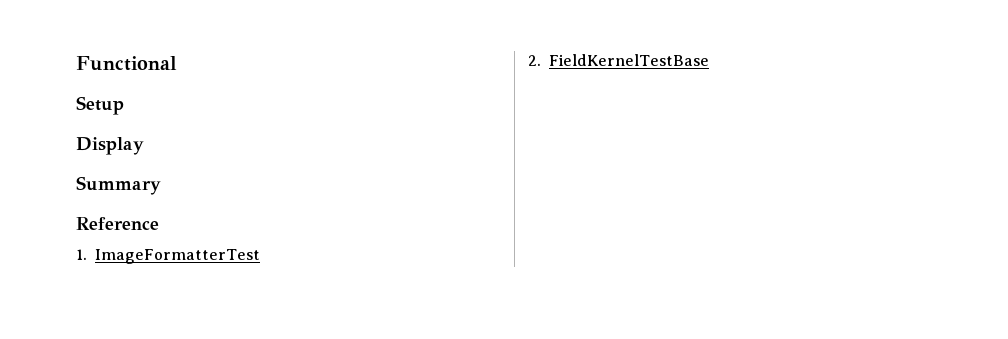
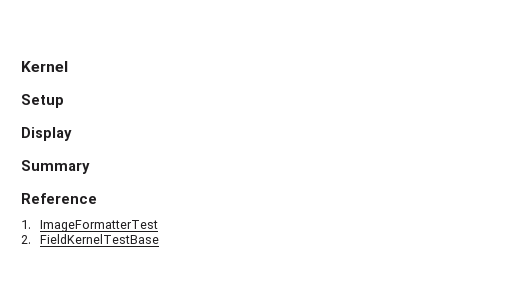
[76,56,177,71] Functional -> [21,61,68,72] Kernel

